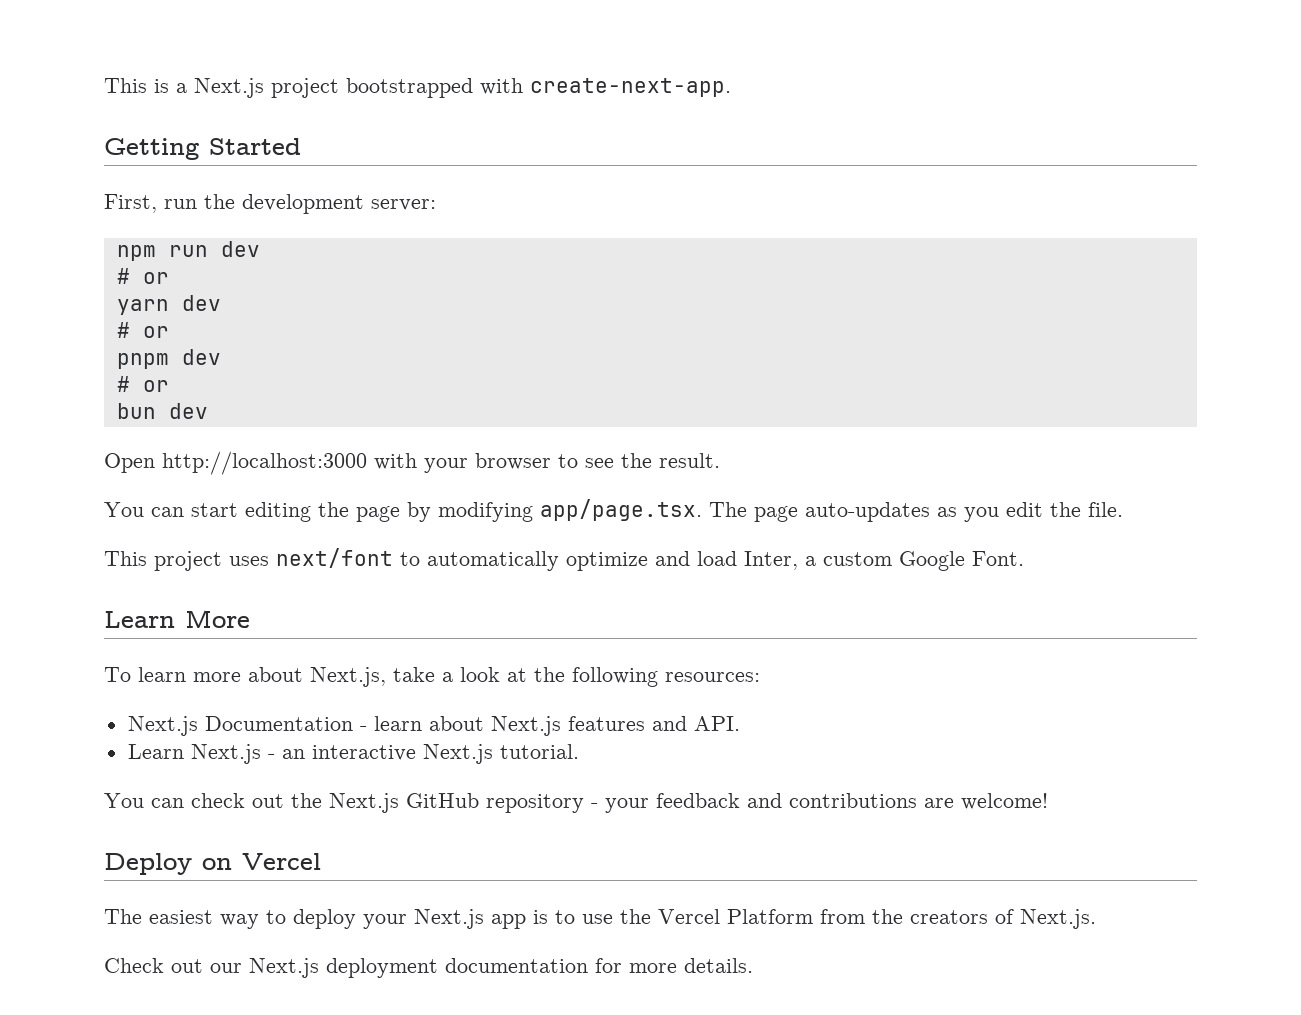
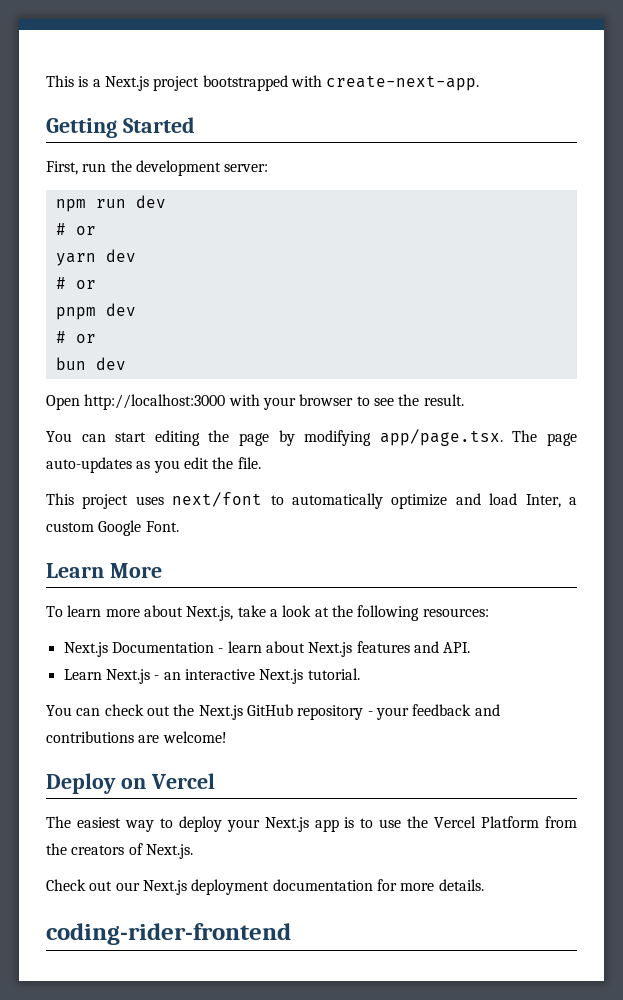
(753, 965) none -> [46,923,291,945] // coding-rider-frontend

